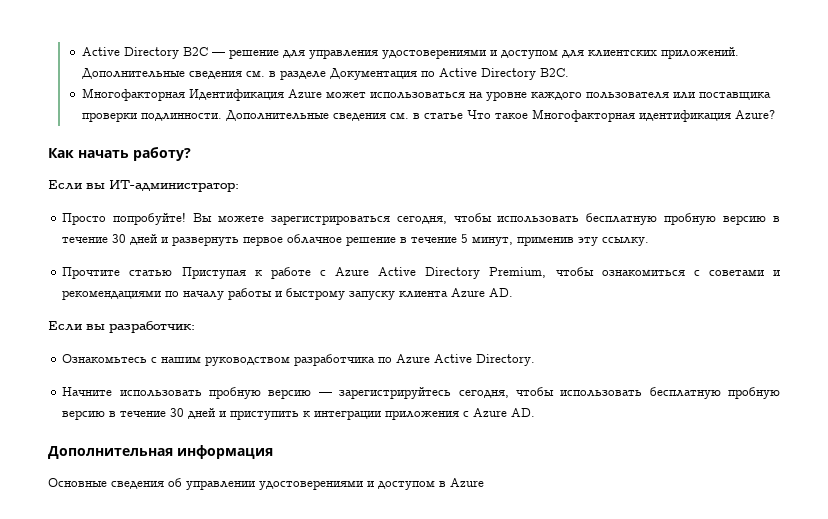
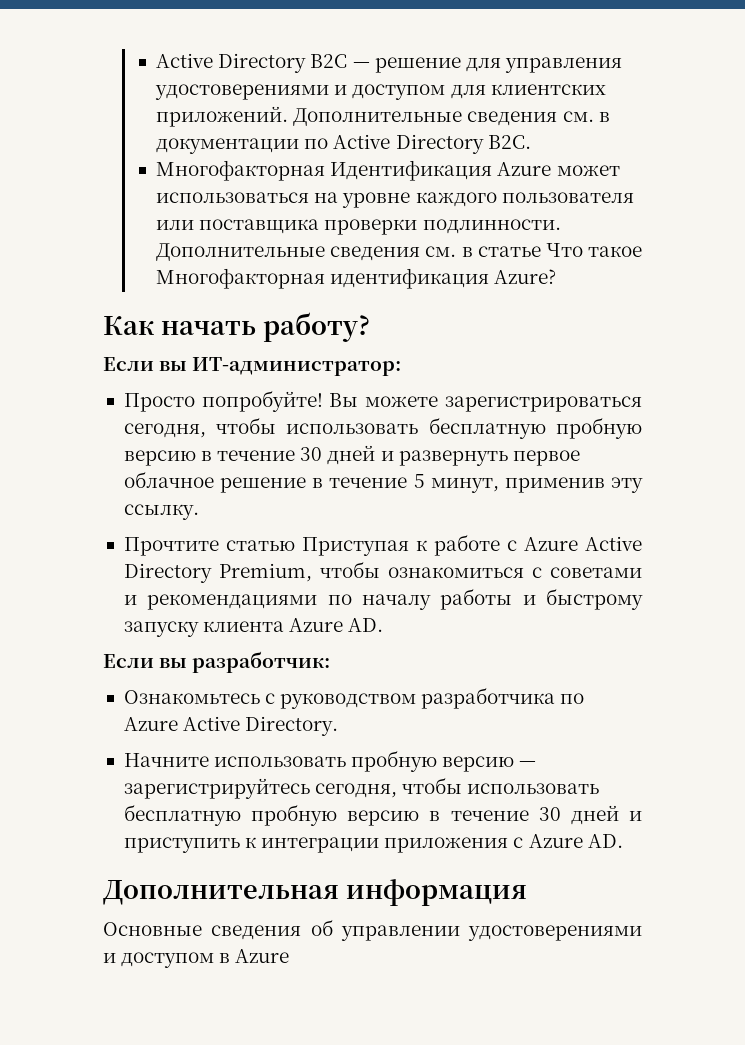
[279,68,417,80] разделе Документация -> [156,138,300,154] документации
[161,356,202,363] нашим -> (276, 698) none

